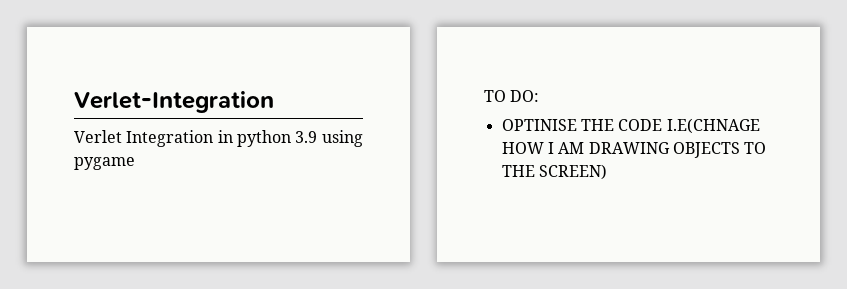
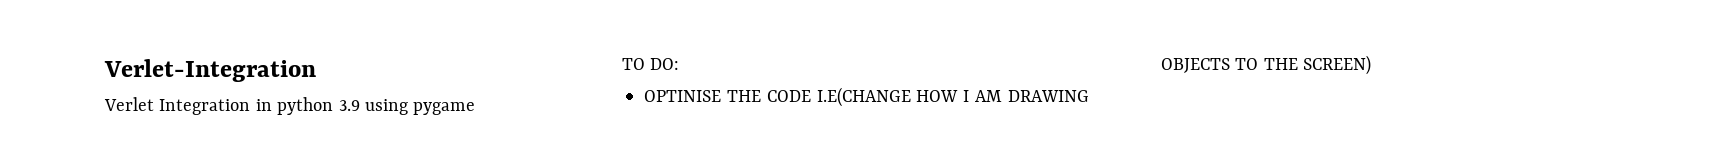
[666,118,760,134] I.E(CHNAGE -> [816,87,911,107] I.E(CHANGE

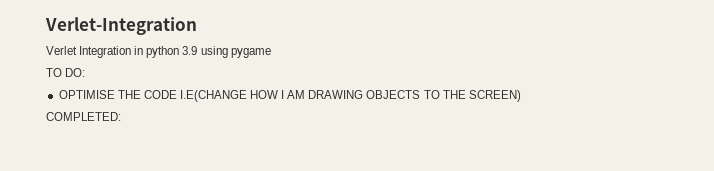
[644,90,721,102] OPTINISE -> [58,90,115,99] OPTIMISE
(1372, 65) none -> [46,112,121,121] // COMPLETED:

